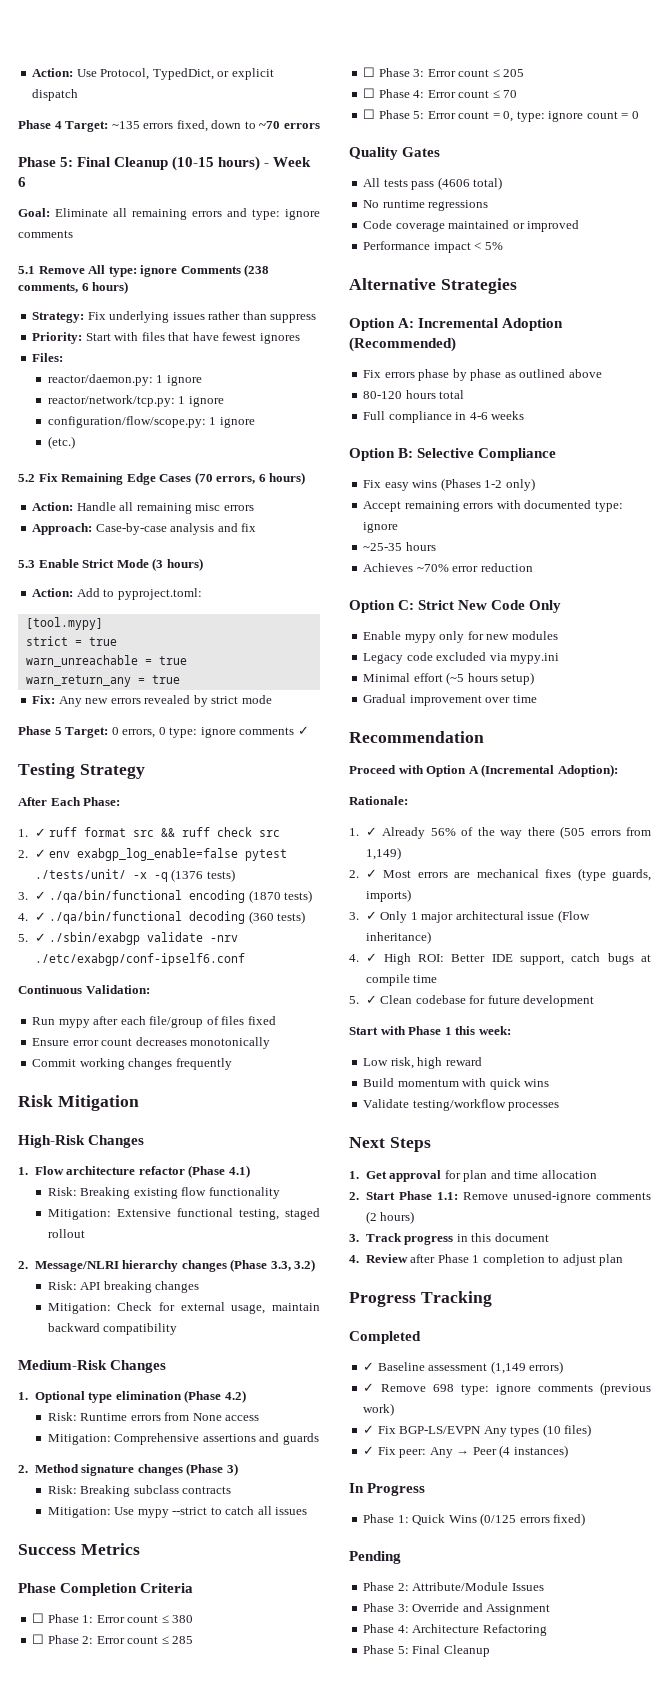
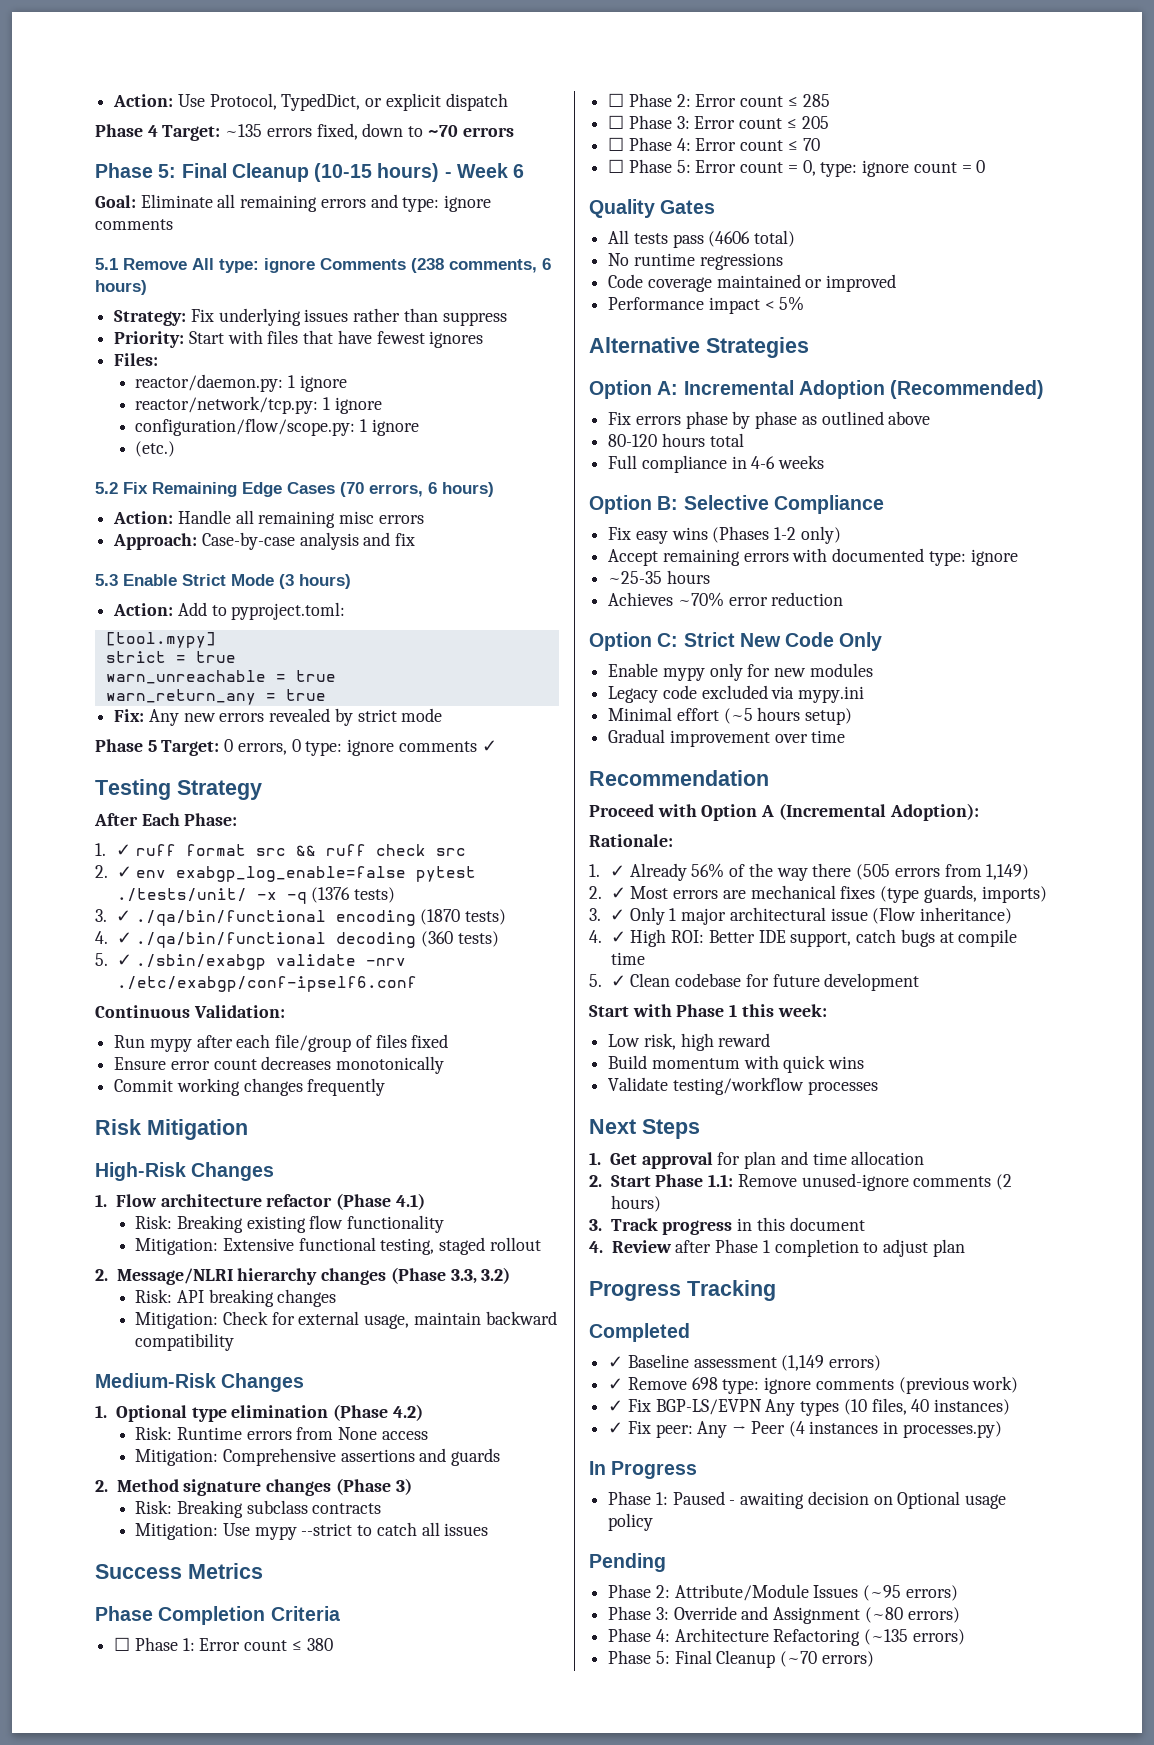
[564,1424,592,1437] files) -> [871,1398,1011,1415] files, 40 instances)
[513,1445,568,1458] instances) -> [809,1421,1002,1438] instances in processes.py)
[412,1513,586,1526] Quick Wins (0/125 errors fixed) -> [672,1491,1007,1509] [608,1513,654,1531] Paused - awaiting decision on Optional usage policy
(544, 1587) none -> [863,1585,958,1601] (~95 errors)
(551, 1609) none -> [864,1607,960,1623] (~80 errors)
[363,1645,490,1657] // Phase 5: Final Cleanup -> [864,1629,965,1645] [608,1650,874,1668] (~135 errors) // Phase 5: Final Cleanup (~70 errors)

